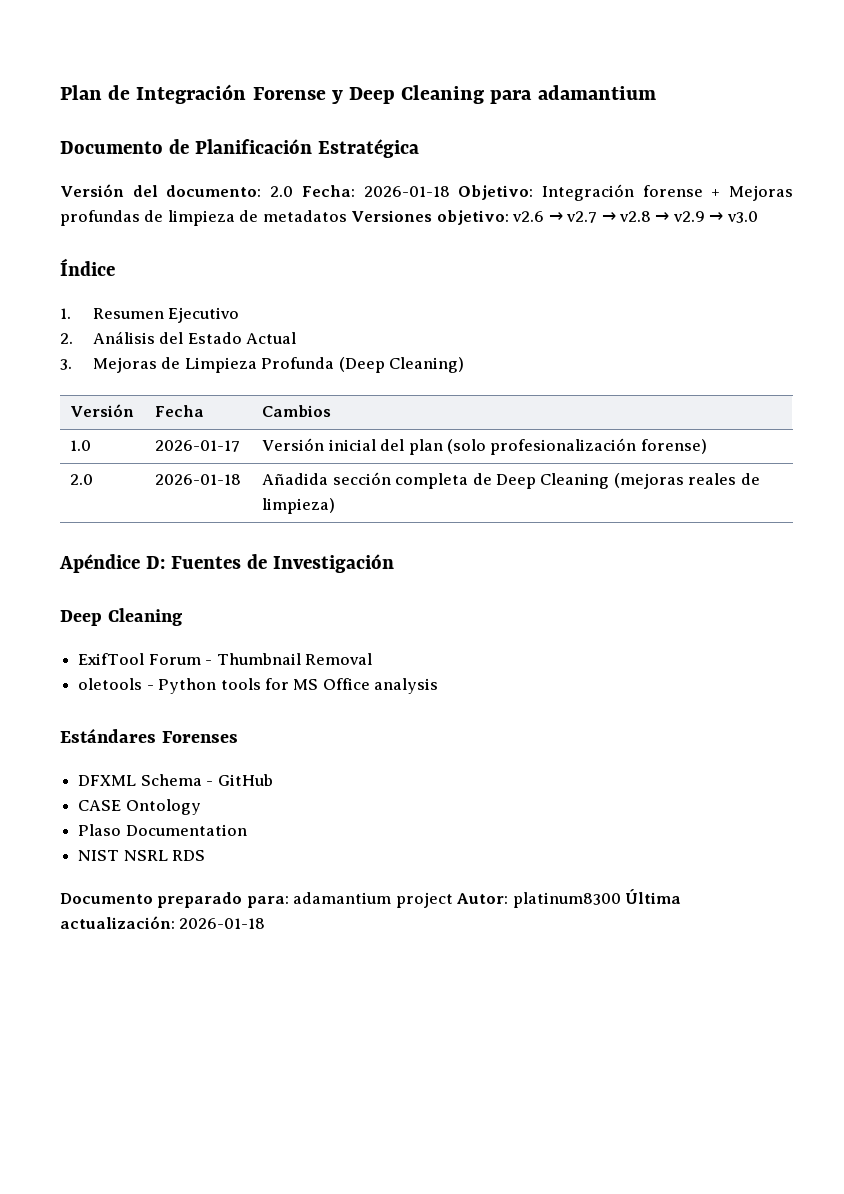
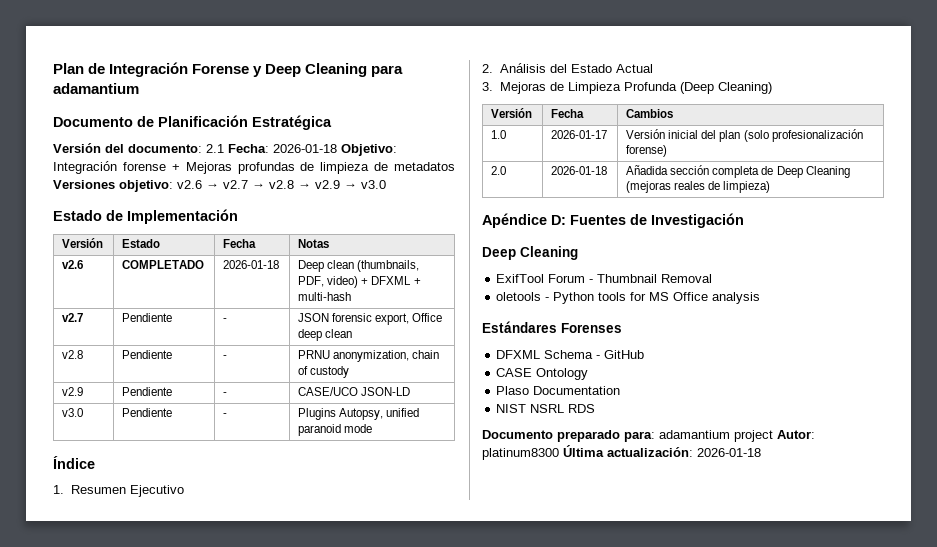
[270,186,294,197] 2.0 -> [206,144,224,153] 2.1
(758, 217) none -> [53,209,238,224] [62,238,104,248] [122,239,161,248] [223,239,257,248] [298,239,330,248] [62,260,84,269] [122,260,205,269] [223,260,280,269] [298,260,420,272] [298,276,421,288] [298,292,352,301] [62,313,84,322] [122,313,173,322] [223,318,228,322] [298,313,443,325] [298,329,353,341] [62,350,84,359] [122,350,173,359] [223,355,228,359] [298,350,440,362] [298,366,350,378] [62,387,84,396] [122,387,173,396] [223,392,228,396] [298,387,411,396] [62,408,84,417] [122,408,173,417] [223,413,228,417] [298,408,420,420] [298,424,373,436] // Estado de Implementación // Versión | Estado | Fecha | Notas // v2.6 | COMPLETADO | 2026-01-18 | Deep clean (thumbnails, PDF, video) + DFXML + multi-hash // v2.7 | Pendiente | - | JSON forensic export, Office deep clean // v2.8 | Pendiente | - | PRNU anonymization, chain of custody // v2.9 | Pendiente | - | CASE/UCO JSON-LD // v3.0 | Pendiente | - | Plugins Autopsy, unified paranoid mode

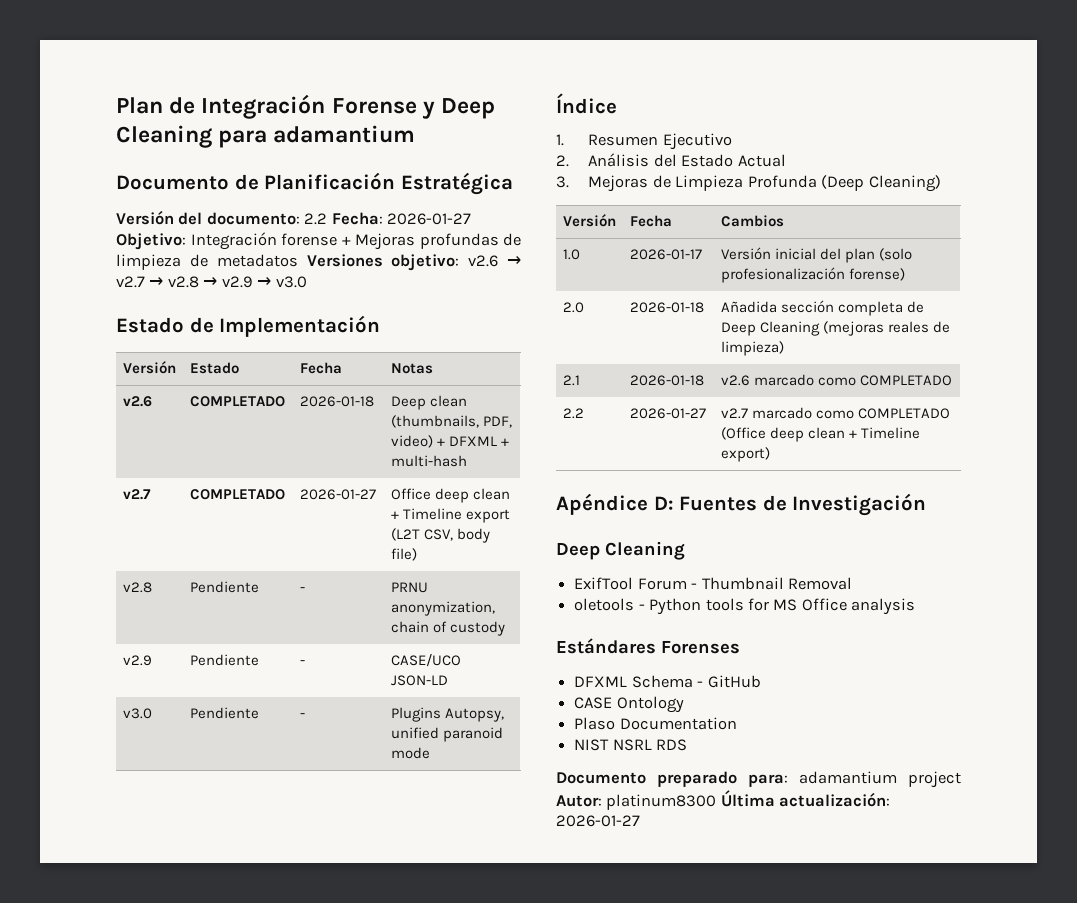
[206,144,337,153] 2.1 Fecha: 2026-01-18 -> [304,212,472,225] 2.2 Fecha: 2026-01-27
[122,313,173,322] [223,318,228,322] [298,313,443,325] [298,329,353,341] Pendiente | - | JSON forensic export, Office deep clean -> [189,489,285,500] [299,489,376,500] [390,488,511,503] [390,508,511,523] [390,528,491,543] [390,548,417,561] COMPLETADO | 2026-01-27 | Office deep clean + Timeline export (L2T CSV, body file)
(771, 187) none -> [562,375,580,386] [629,375,704,386] [720,374,953,386] [562,408,584,419] [629,408,706,419] [720,407,951,419] [720,427,921,442] [720,447,770,462] // 2.1 | 2026-01-18 | v2.6 marcado como COMPLETADO // 2.2 | 2026-01-27 | v2.7 marcado como COMPLETADO (Office deep clean + Timeline export)
[697,448,761,457] 2026-01-18 -> [556,815,640,827] 2026-01-27

